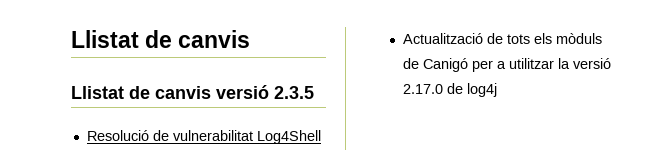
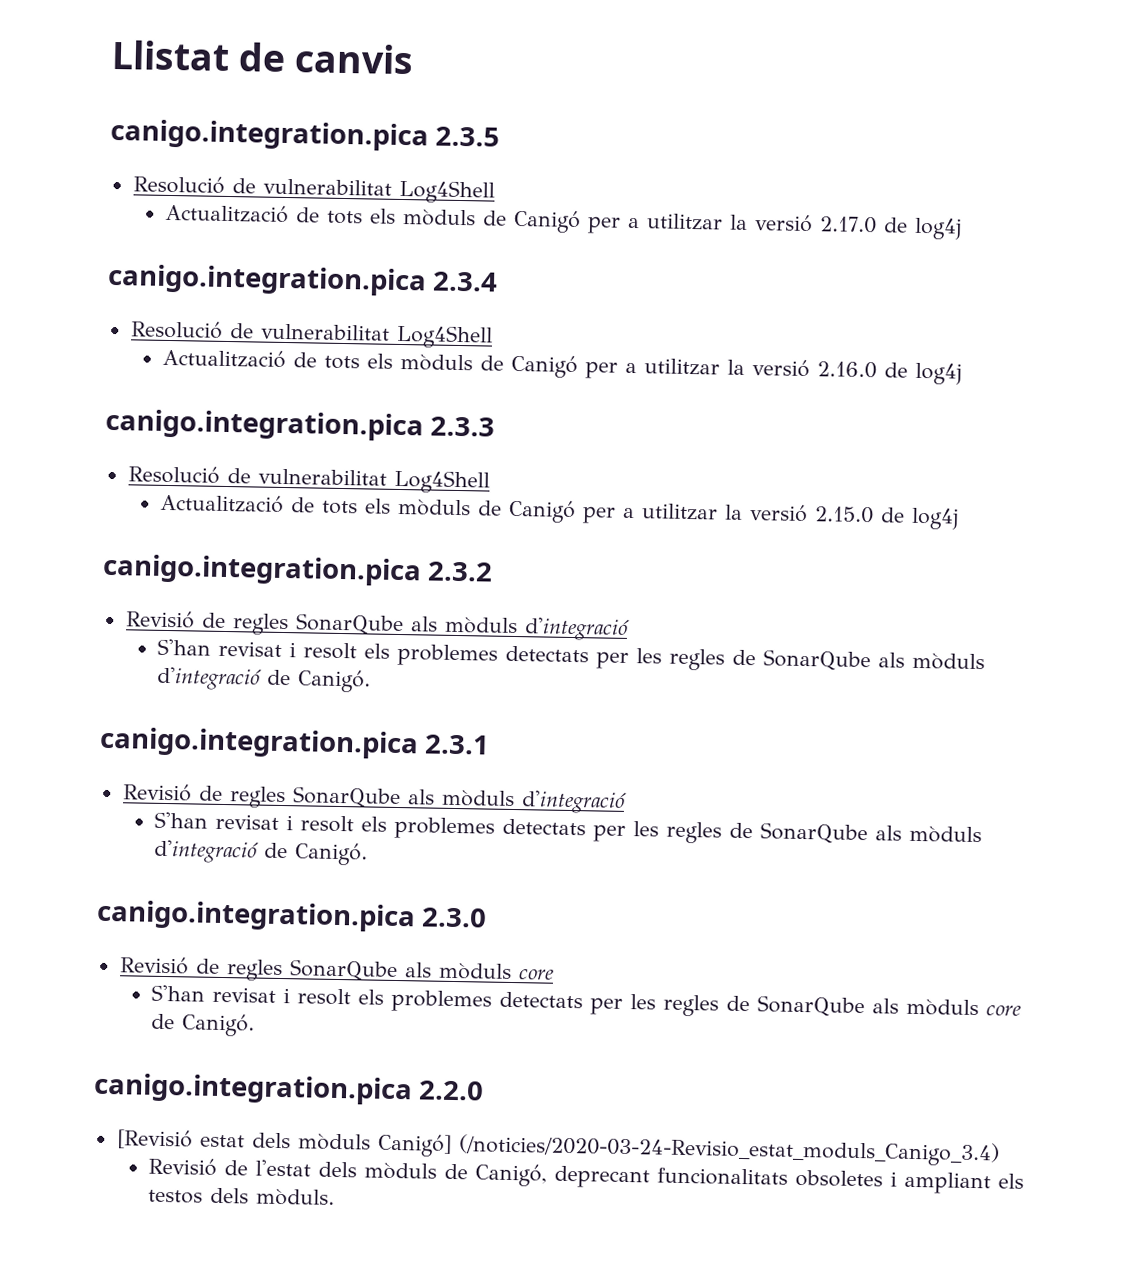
[71,85,269,99] Llistat de canvis versió -> [110,118,429,152] canigo.integration.pica
(498, 90) none -> [107,263,499,297] [130,320,493,349] [162,348,963,385] [105,408,496,442] [127,465,490,494] [160,493,960,530] [102,553,494,587] [125,610,630,641] [157,638,986,672] [156,666,372,693] [99,726,491,760] [122,783,627,814] [154,811,983,845] [154,839,369,866] [96,899,488,933] [119,956,554,982] [151,984,1022,1018] [151,1013,256,1037] [93,1072,485,1106] [116,1129,1000,1167] [148,1157,1025,1195] [148,1187,336,1206] // canigo.integration.pica 2.3.4 // Resolució de vulnerabilitat Log4Shell // Actualització de tots els mòduls de Canigó per a utilitzar la versió 2.16.0 de log4j // canigo.integration.pica 2.3.3 // Resolució de vulnerabilitat Log4Shell // Actualització de tots els mòduls de Canigó per a utilitzar la versió 2.15.0 de log4j // canigo.integration.pica 2.3.2 // Revisió de regles SonarQube als mòduls d'integració // S'han revisat i resolt els problemes detectats per les regles de SonarQube als mòduls d'integració de Canigó. // canigo.integration.pica 2.3.1 // Revisió de regles SonarQube als mòduls d'integració // S'han revisat i resolt els problemes detectats per les regles de SonarQube als mòduls d'integració de Canigó. // canigo.integration.pica 2.3.0 // Revisió de regles SonarQube als mòduls core // S'han revisat i resolt els problemes detectats per les regles de SonarQube als mòduls core de Canigó. // canigo.integration.pica 2.2.0 // [Revisió estat dels mòduls Canigó] (/noticies/2020-03-24-Revisio_estat_moduls_Canigo_3.4) // Revisió de l'estat dels mòduls de Canigó, deprecant funcionalitats obsoletes i ampliant els testos dels mòduls.

